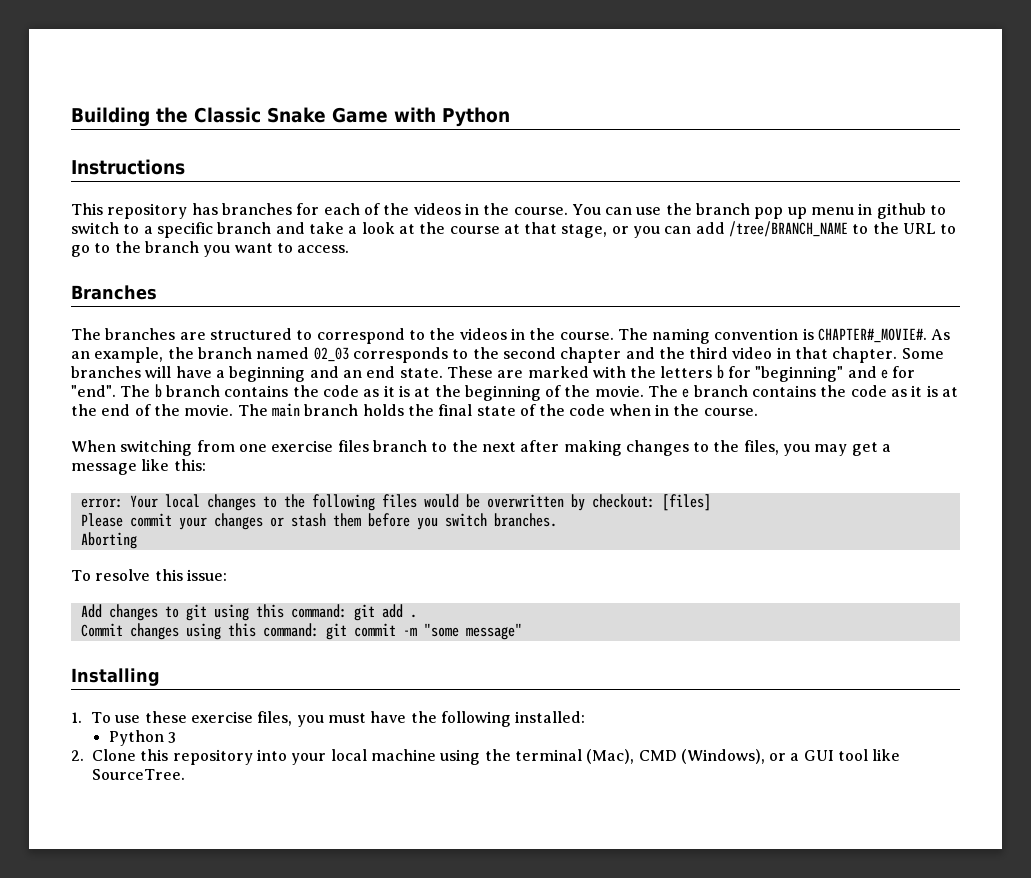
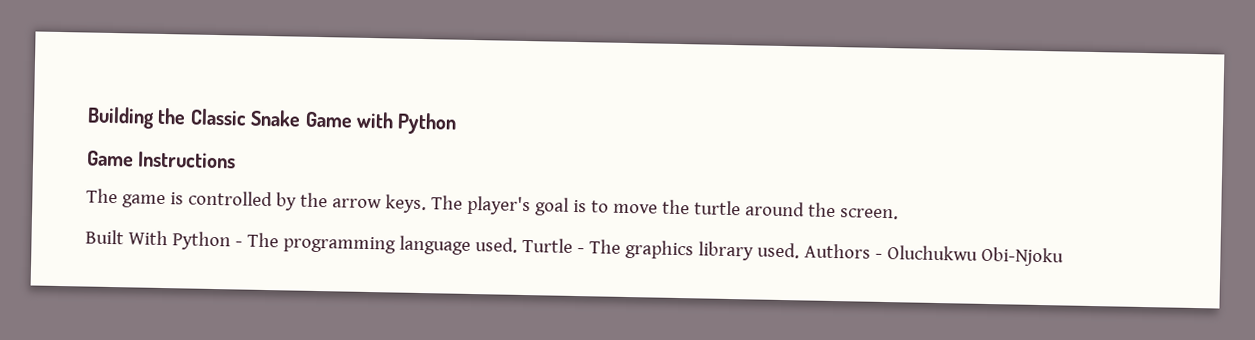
(510, 117) none -> [86,150,134,167] Game
[71,203,947,219] [71,221,957,238] [71,241,350,257] [71,285,157,300] [71,328,951,344] [71,347,944,363] [71,365,916,382] [71,384,959,401] [71,403,758,417] [71,440,892,456] [71,459,206,475] [80,494,711,511] [80,513,557,530] [80,532,137,549] [71,569,227,581] [80,604,417,621] [80,623,522,640] [71,668,160,686] [71,711,586,727] [108,730,176,746] [71,749,901,765] [92,769,185,780] This repository has branches for each of the videos in the course. You can use the branch pop up menu in github to switch to a specific branch and take a look at the course at that stage, or you can add /tree/BRANCH_NAME to the URL to go to the branch you want to access. // Branches // The branches are structured to correspond to the videos in the course. The naming convention is CHAPTER#_MOVIE#. As an example, the branch named 02_03 corresponds to the second chapter and the third video in that chapter. Some branches will have a beginning and an end state. These are marked with the letters b for "beginning" and e for "end". The b branch contains the code as it is at the beginning of the movie. The e branch contains the code as it is at the end of the movie. The main branch holds the final state of the code when in the course. // When switching from one exercise files branch to the next after making changes to the files, you may get a message like this: // error: Your local changes to the following files would be overwritten by checkout: [files] // Please commit your changes or stash them before you switch branches. // Aborting // To resolve this issue: // Add changes to git using this command: git add . // Commit changes using this command: git commit -m "some message" // Installing // 1. To use these exercise files, you must have the following installed: // Python 3 // 2. Clone this repository into your local machine using the terminal (Mac), CMD (Windows), or a GUI tool like SourceTree. -> [86,188,899,220] [85,229,1064,267] The game is controlled by the arrow keys. The player's goal is to move the turtle around the screen. // Built With Python - The programming language used. Turtle - The graphics library used. Authors - Oluchukwu Obi-Njoku

